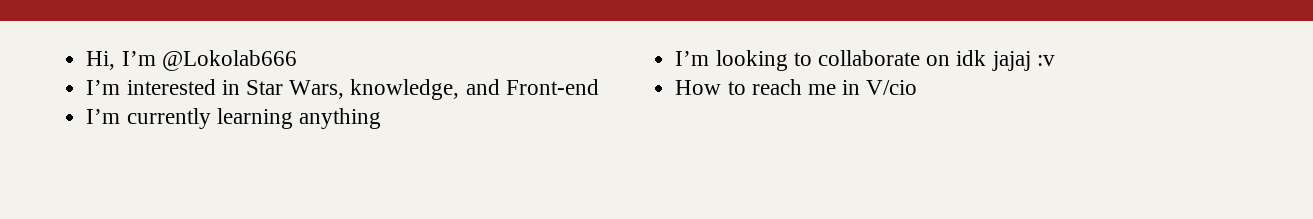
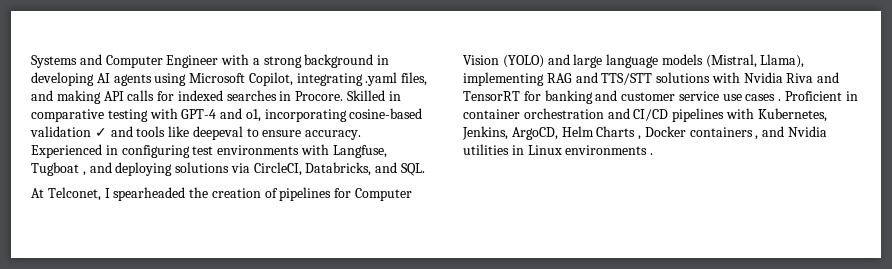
[86,50,297,71] [86,79,599,100] [86,108,381,129] [675,50,1055,71] [675,79,918,95] Hi, I’m @Lokolab666 // I’m interested in Star Wars, knowledge, and Front-end // I’m currently learning anything // I’m looking to collaborate on idk jajaj :v // How to reach me in V/cio -> [31,54,390,68] [31,72,428,86] [31,90,401,104] [31,108,423,122] [30,126,362,140] [31,144,387,158] [31,162,426,176] [31,187,413,201] [463,54,805,68] [463,72,840,86] [463,90,858,104] [463,108,827,122] [462,126,828,140] [463,144,654,155] Systems and Computer Engineer with a strong background in developing AI agents using Microsoft Copilot, integrating .yaml files, and making API calls for indexed searches in Procore. Skilled in comparative testing with GPT-4 and o1, incorporating cosine-based validation ✓ and tools like deepeval to ensure accuracy. Experienced in configuring test environments with Langfuse, Tugboat , and deploying solutions via CircleCI, Databricks, and SQL. // At Telconet, I spearheaded the creation of pipelines for Computer Vision (YOLO) and large language models (Mistral, Llama), implementing RAG and TTS/STT solutions with Nvidia Riva and TensorRT for banking and customer service use cases . Proficient in container orchestration and CI/CD pipelines with Kubernetes, Jenkins, ArgoCD, Helm Charts , Docker containers , and Nvidia utilities in Linux environments .

